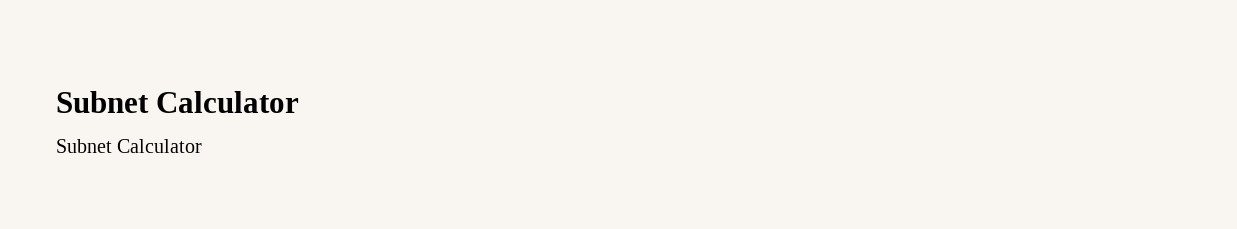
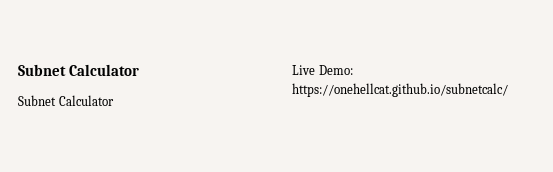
(203, 146) none -> [292,65,353,75] [292,83,508,97] // Live Demo: https://onehellcat.github.io/subnetcalc/

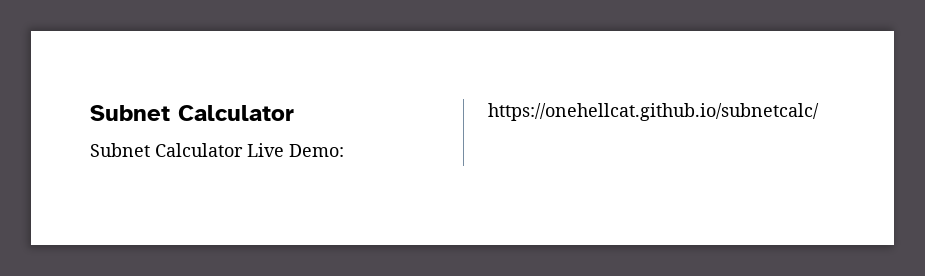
(114, 100) // -> (243, 150) none

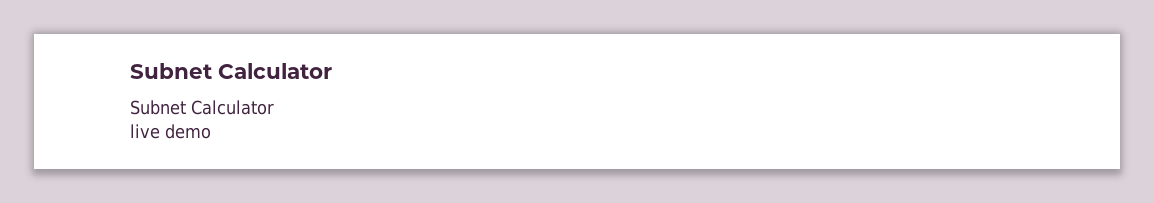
[247,143,344,157] [488,103,819,121] Live Demo: https://onehellcat.github.io/subnetcalc/ -> [130,124,211,139] // live demo

